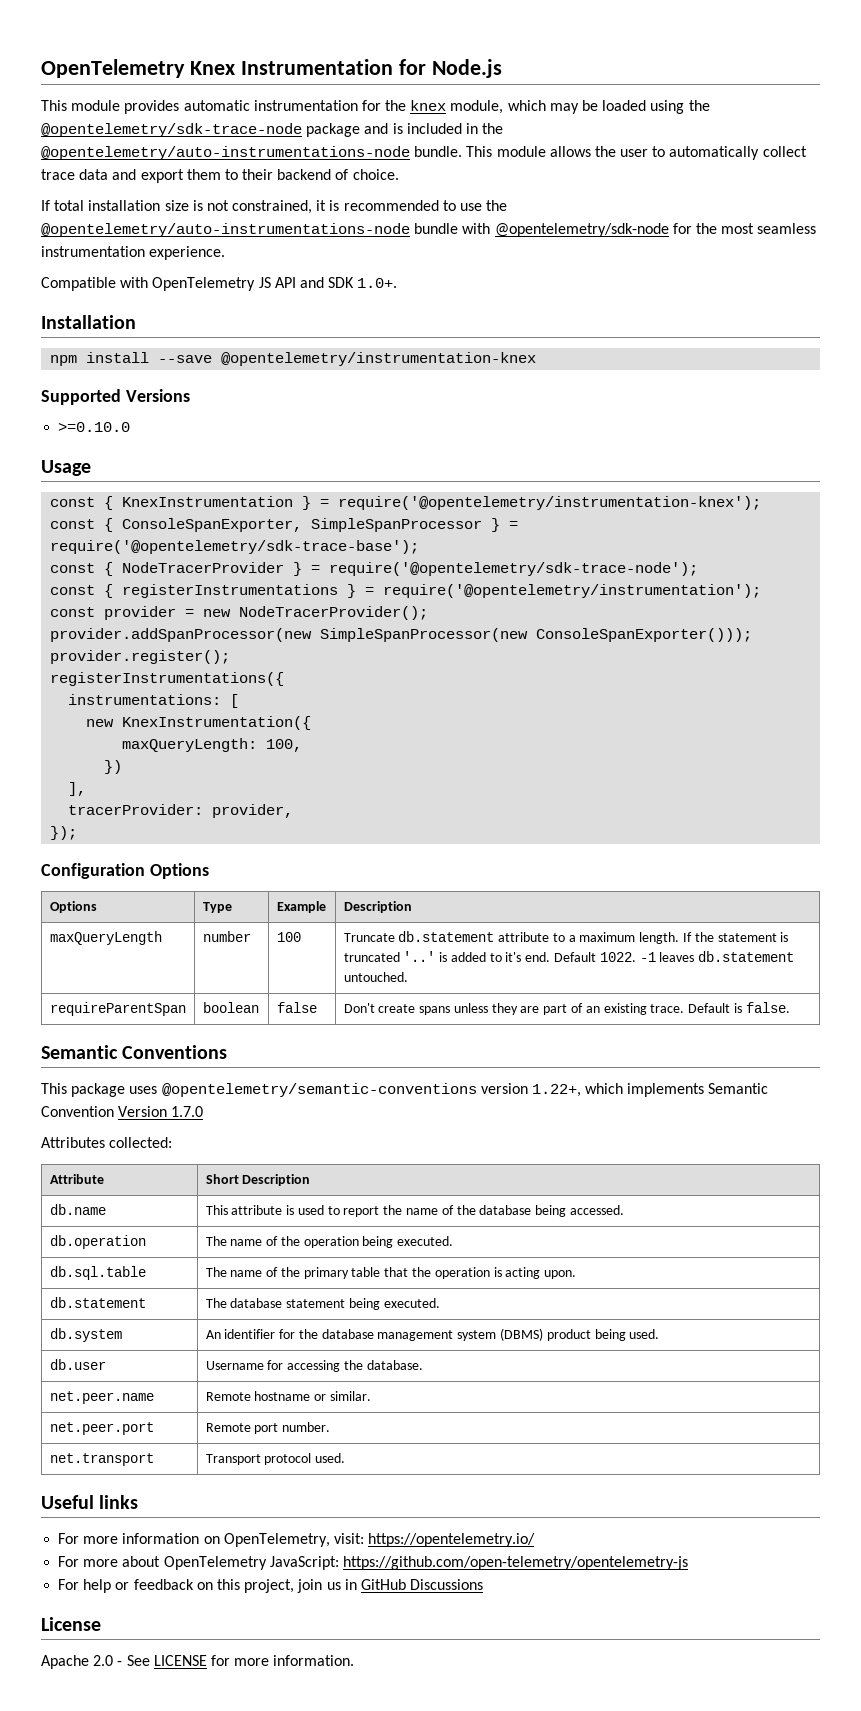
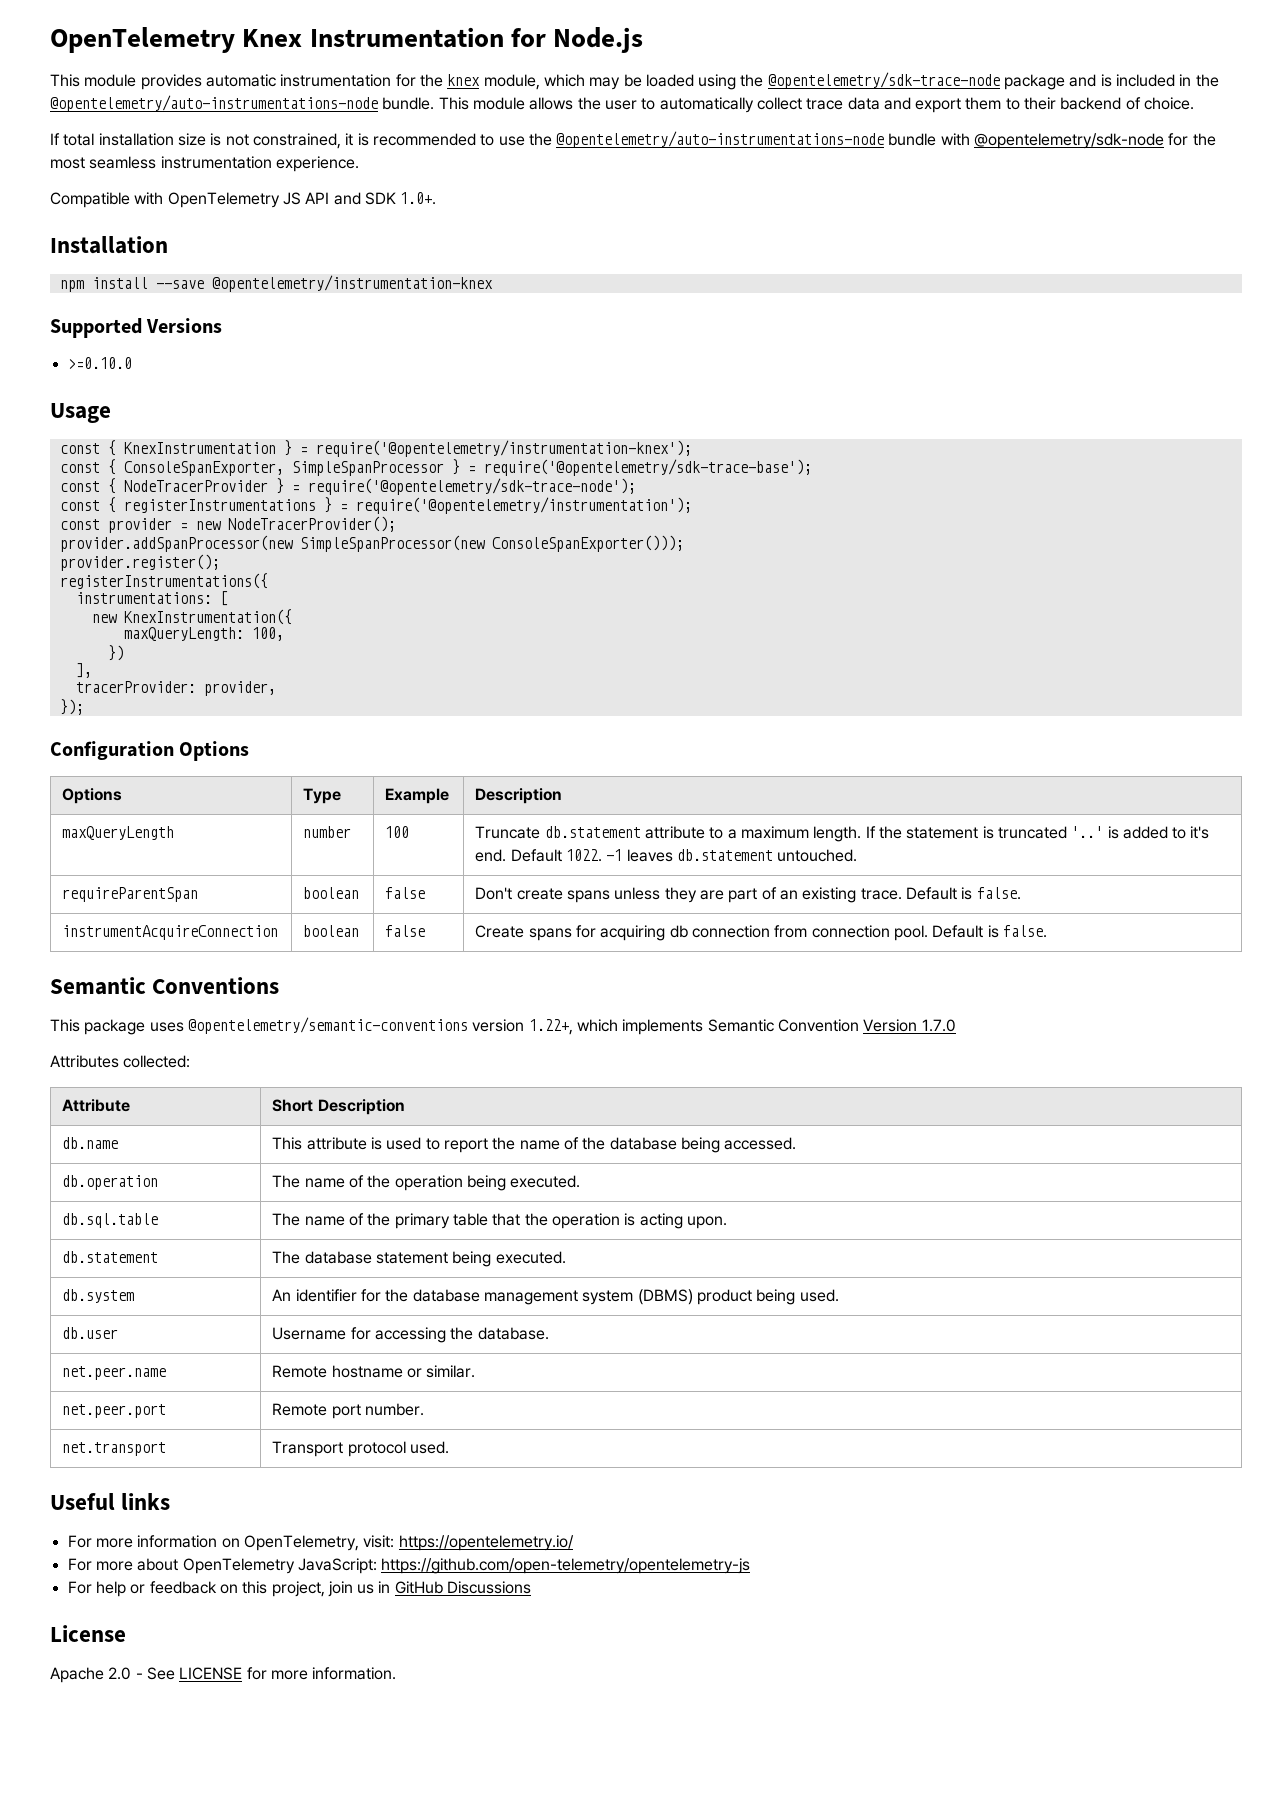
(790, 1007) none -> [62,925,279,940] [303,925,360,937] [385,925,426,937] [475,925,1047,941] // instrumentAcquireConnection | boolean | false | Create spans for acquiring db connection from connection pool. Default is false.

